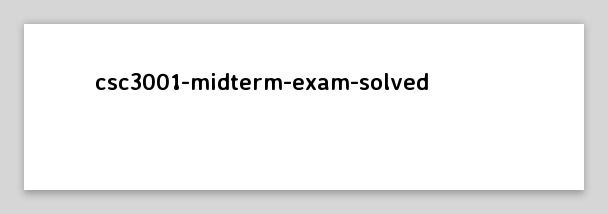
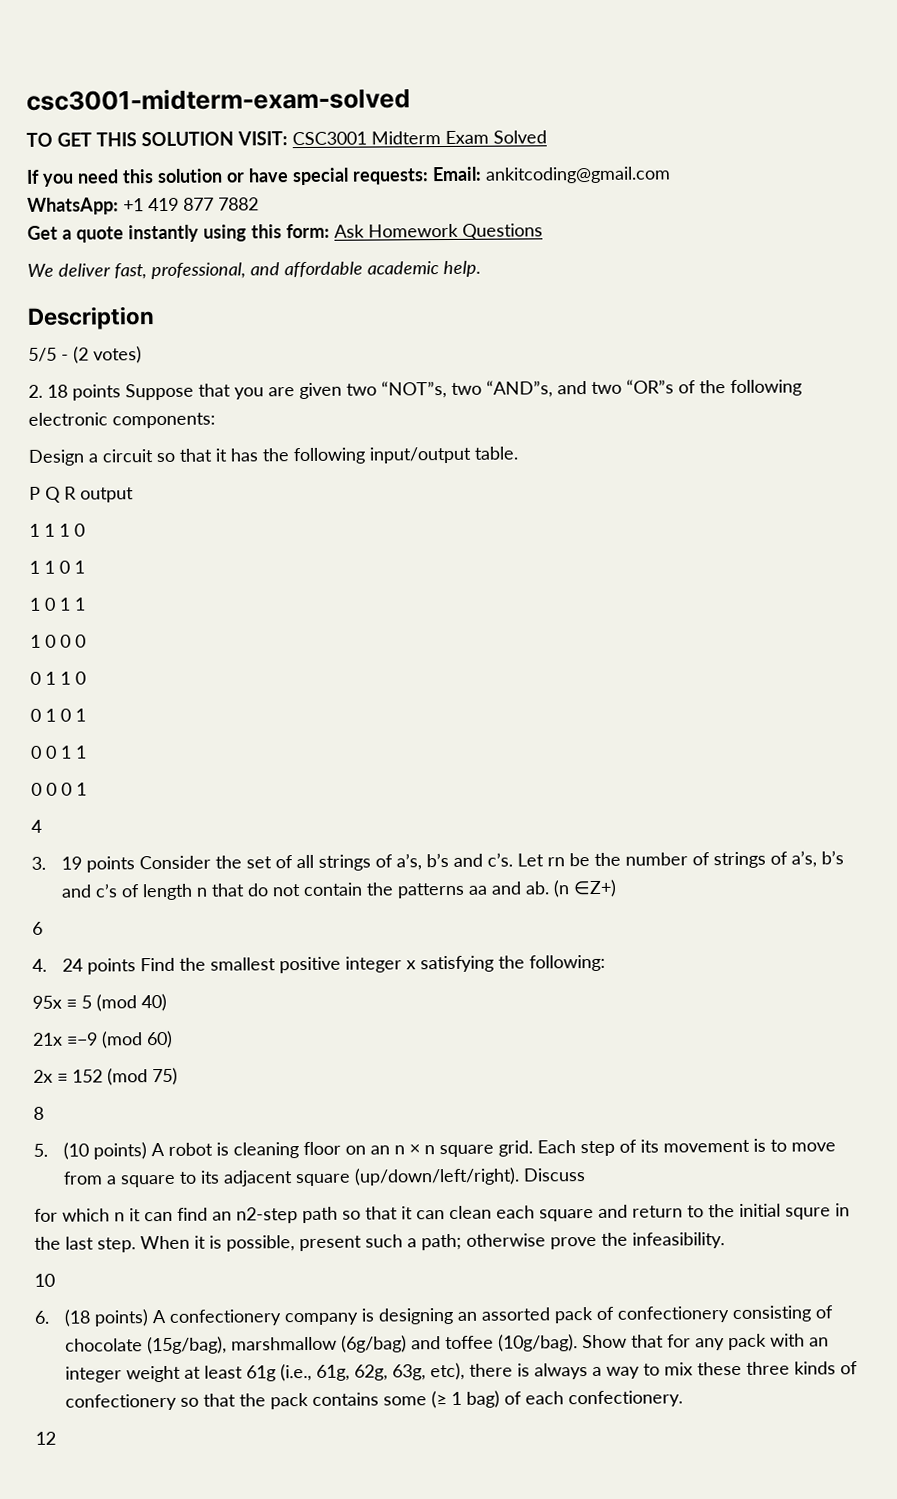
(429, 81) none -> [26,130,547,147] [26,166,671,187] [27,197,259,215] [27,223,543,243] [27,260,481,280] [27,306,155,330] [28,346,142,364] [28,379,802,401] [28,412,216,429] [28,446,518,466] [29,486,134,503] [29,523,85,537] [29,560,85,574] [29,597,86,611] [30,634,86,648] [30,671,86,685] [30,708,86,722] [30,745,87,759] [31,782,87,796] [31,819,42,833] [31,850,845,873] [61,879,618,901] [32,921,43,935] [32,954,607,975] [32,993,167,1012] [32,1030,173,1049] [33,1067,178,1086] [33,1106,44,1120] [33,1138,837,1160] [63,1167,587,1188] [34,1203,850,1224] [34,1232,725,1253] [34,1273,55,1287] [34,1305,834,1327] [65,1333,830,1355] [65,1361,859,1383] [65,1390,684,1411] [35,1431,56,1445] // TO GET THIS SOLUTION VISIT: CSC3001 Midterm Exam Solved // If you need this solution or have special requests: Email: ankitcoding@gmail.com // WhatsApp: +1 419 877 7882 // Get a quote instantly using this form: Ask Homework Questions // We deliver fast, professional, and affordable academic help. // Description // 5/5 - (2 votes) // 2. 18 points Suppose that you are given two “NOT”s, two “AND”s, and two “OR”s of the following electronic components: // Design a circuit so that it has the following input/output table. // P Q R output // 1 1 1 0 // 1 1 0 1 // 1 0 1 1 // 1 0 0 0 // 0 1 1 0 // 0 1 0 1 // 0 0 1 1 // 0 0 0 1 // 4 // 3. 19 points Consider the set of all strings of a’s, b’s and c’s. Let rn be the number of strings of a’s, b’s and c’s of length n that do not contain the patterns aa and ab. (n ∈Z+) // 6 // 4. 24 points Find the smallest positive integer x satisfying the following: // 95x ≡ 5 (mod 40) // 21x ≡−9 (mod 60) // 2x ≡ 152 (mod 75) // 8 // 5. (10 points) A robot is cleaning floor on an n × n square grid. Each step of its movement is to move from a square to its adjacent square (up/down/left/right). Discuss // for which n it can find an n2-step path so that it can clean each square and return to the initial squre in the last step. When it is possible, present such a path; otherwise prove the infeasibility. // 10 // 6. (18 points) A confectionery company is designing an assorted pack of confectionery consisting of chocolate (15g/bag), marshmallow (6g/bag) and toffee (10g/bag). Show that for any pack with an integer weight at least 61g (i.e., 61g, 62g, 63g, etc), there is always a way to mix these three kinds of confectionery so that the pack contains some (≥ 1 bag) of each confectionery. // 12

